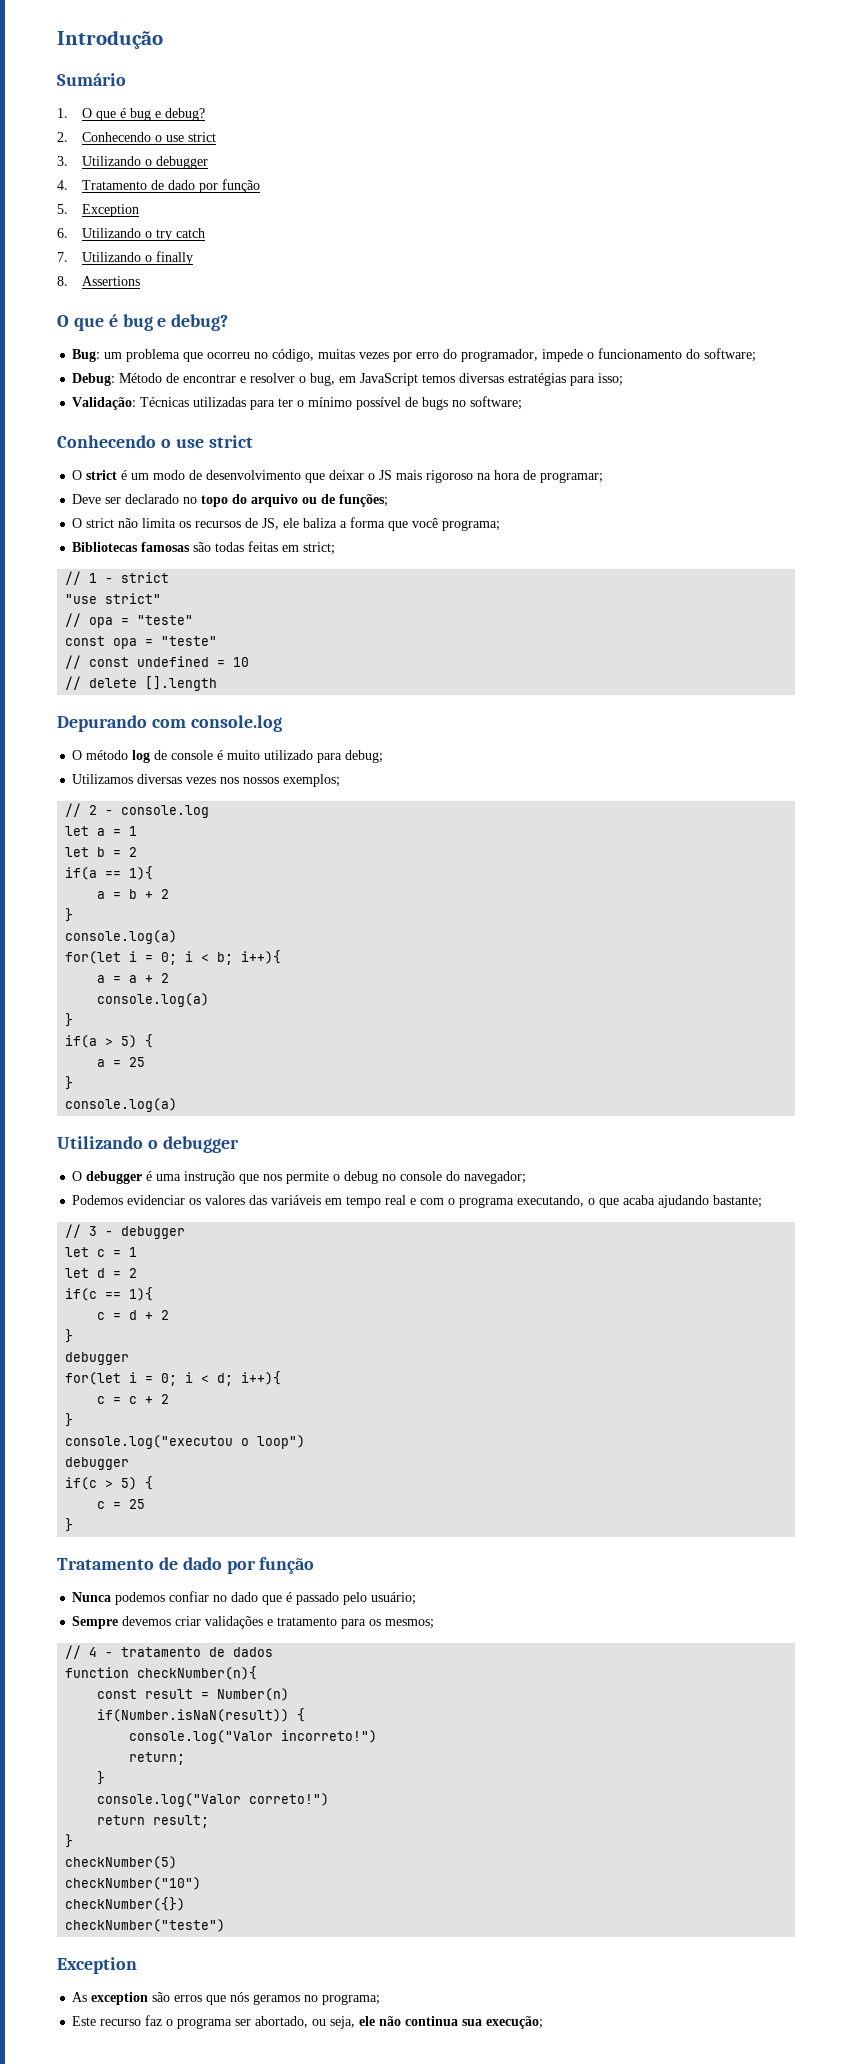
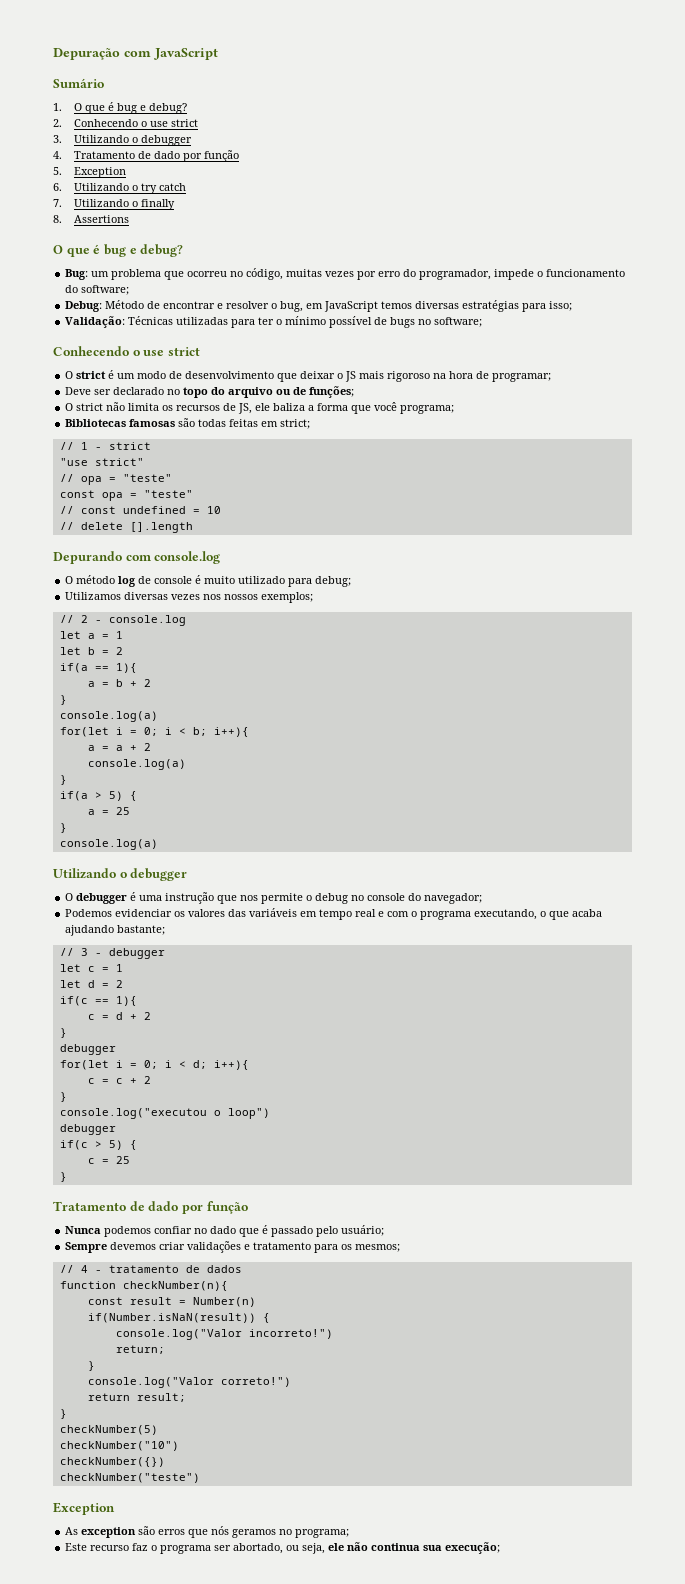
[57,30,163,49] Introdução -> [53,48,218,60] Depuração com JavaScript

